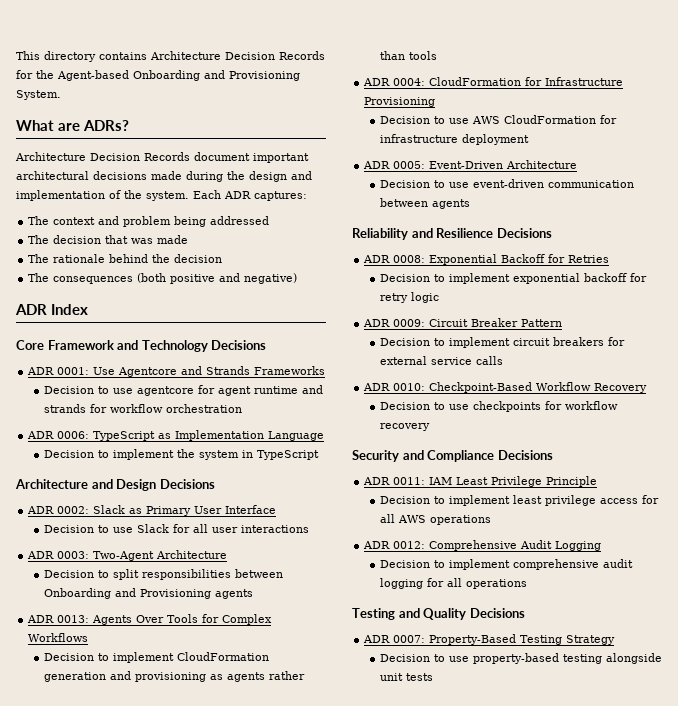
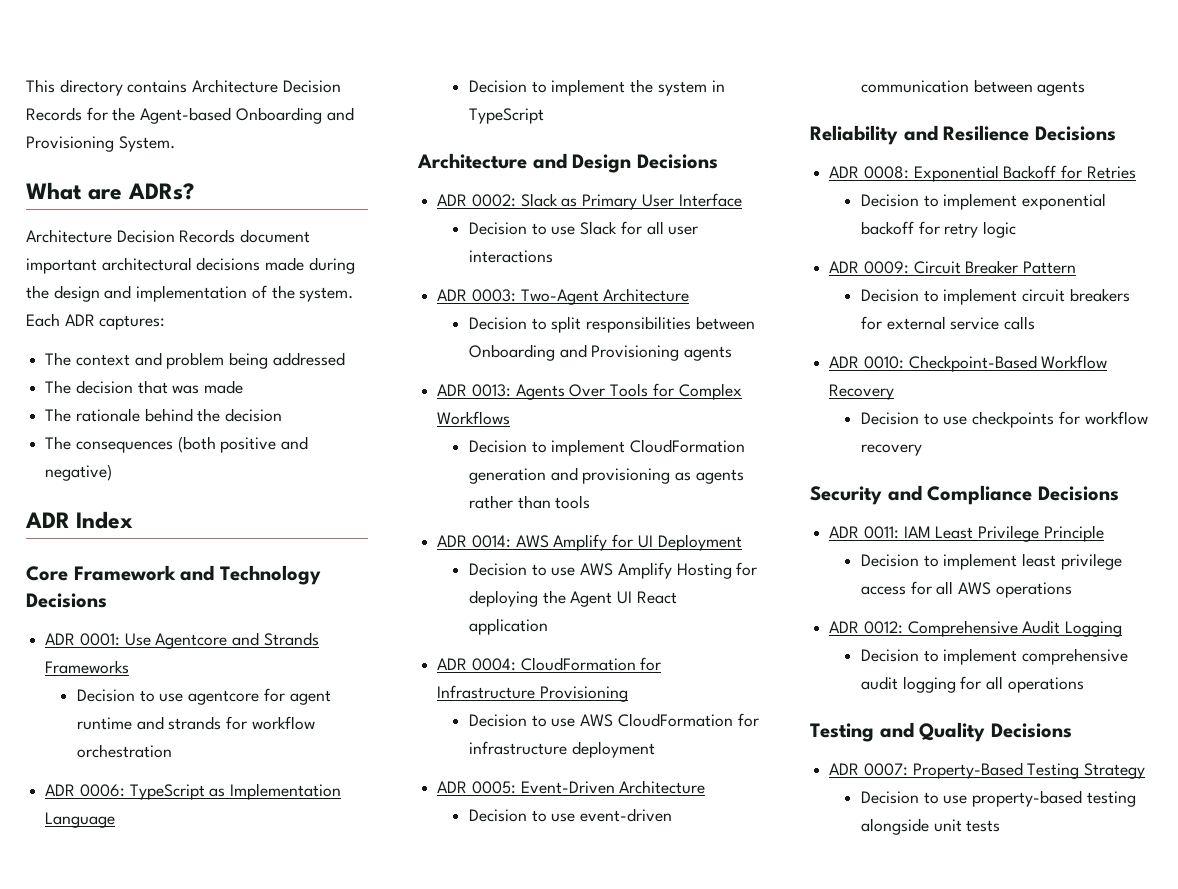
(437, 55) none -> [437,534,742,551] [469,562,758,579] [469,590,677,607] [469,618,549,635] // ADR 0014: AWS Amplify for UI Deployment // Decision to use AWS Amplify Hosting for deploying the Agent UI React application

